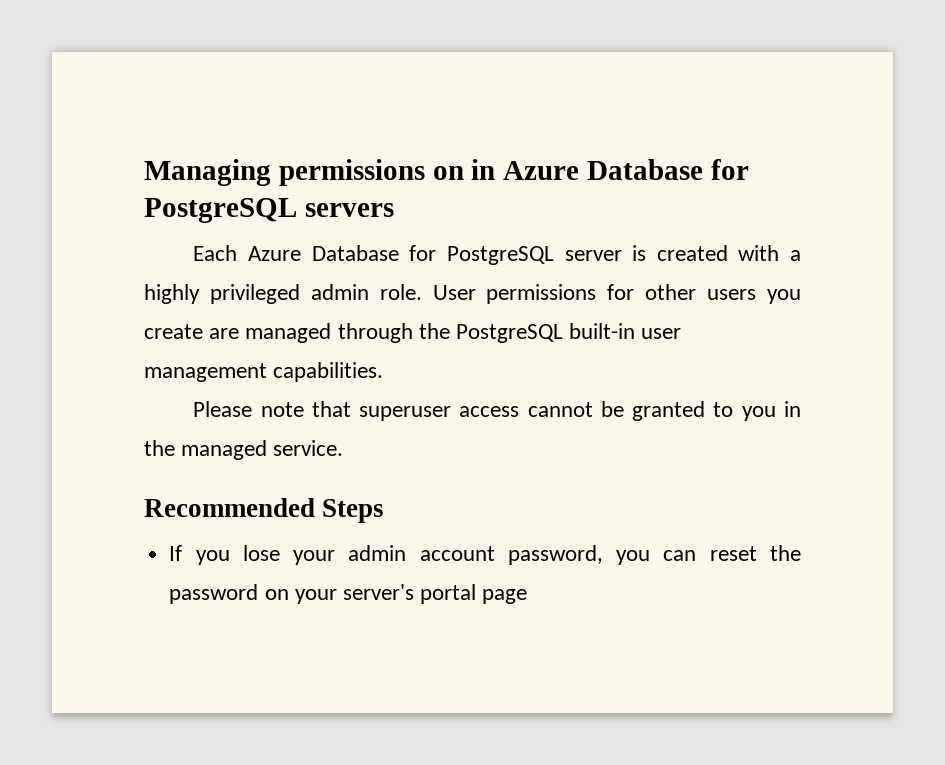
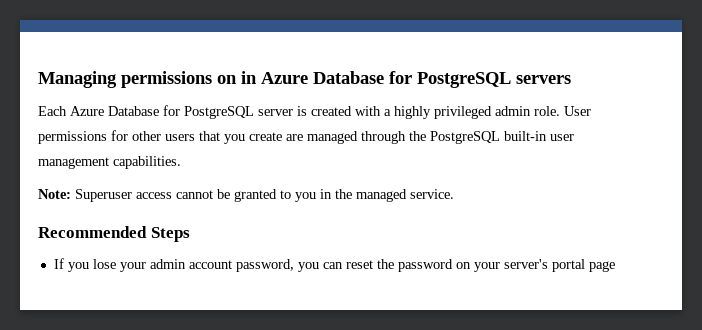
(757, 294) none -> [199,131,220,141] that
[193,401,452,421] Please note that superuser -> [38,189,132,202] Note: Superuser

